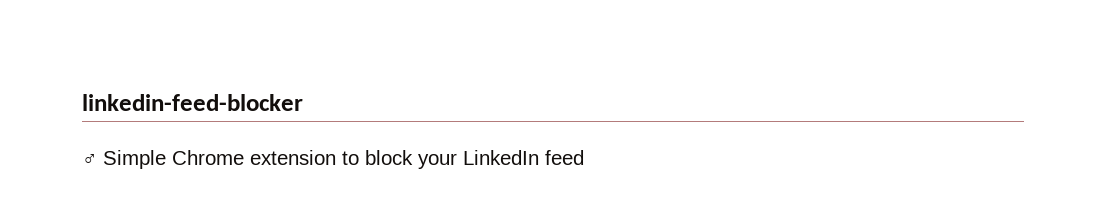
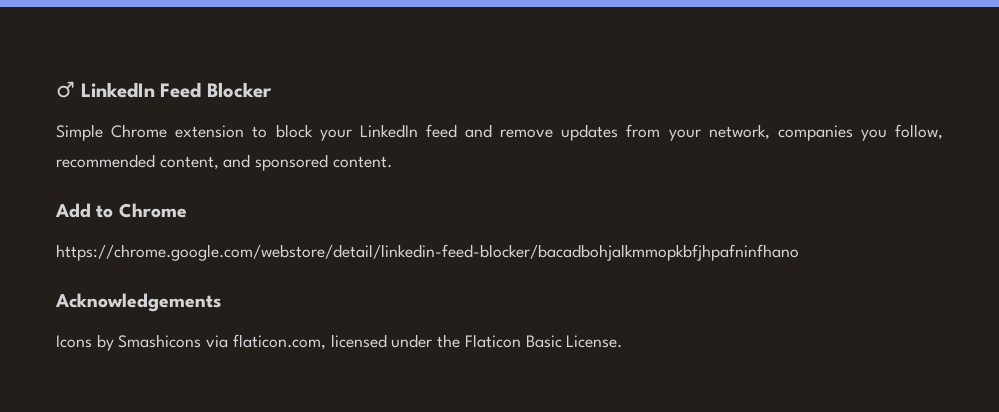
[82,94,303,111] [82,154,97,165] linkedin-feed-blocker // ♂ -> [56,81,272,98] ♂ LinkedIn Feed Blocker //
(584, 157) none -> [465,124,943,141] [56,154,392,171] [55,203,187,218] [56,244,799,261] [55,293,221,312] [56,334,623,351] and remove updates from your network, companies you follow, recommended content, and sponsored content. // Add to Chrome // https://chrome.google.com/webstore/detail/linkedin-feed-blocker/bacadbohjalkmmopkbfjhpafninfhano // Acknowledgements // Icons by Smashicons via flaticon.com, licensed under the Flaticon Basic License.

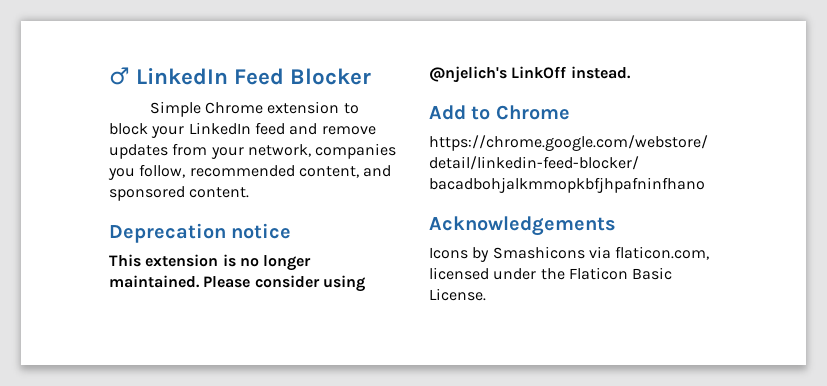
(392, 162) none -> [109,223,292,243] [109,254,312,271] [109,275,365,292] [429,66,631,83] // Deprecation notice // This extension is no longer maintained. Please consider using @njelich's LinkOff instead.

